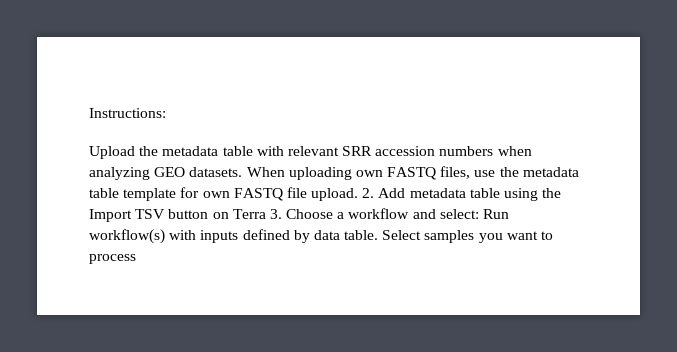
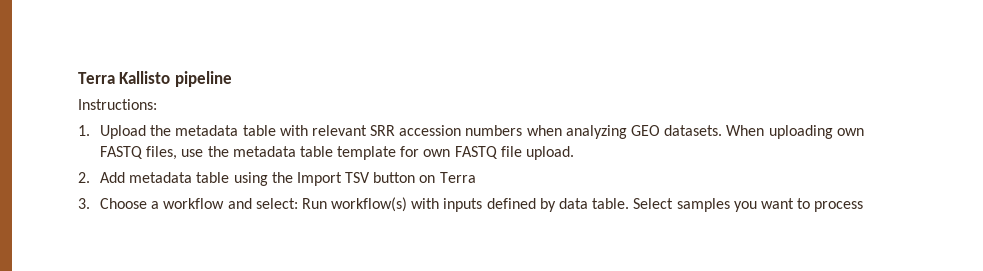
(89, 113) none -> [78,71,232,87] Terra Kallisto pipeline //
(166, 113) none -> [78,125,90,136] 1.
(359, 194) none -> (574, 153) //
(266, 214) none -> (476, 177) //

